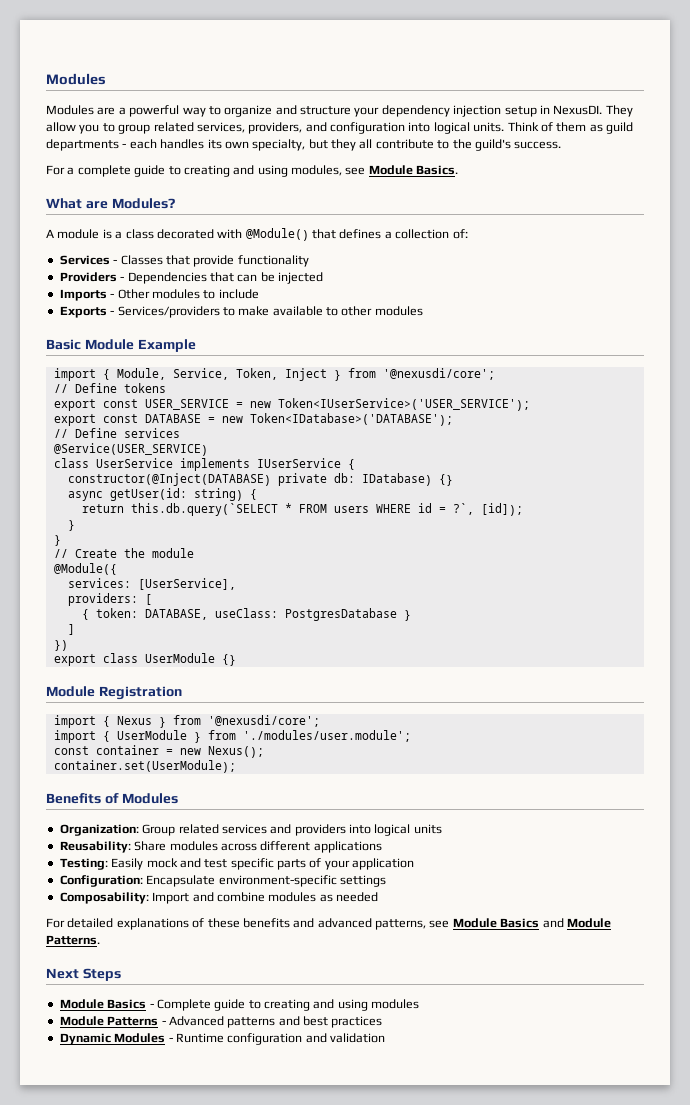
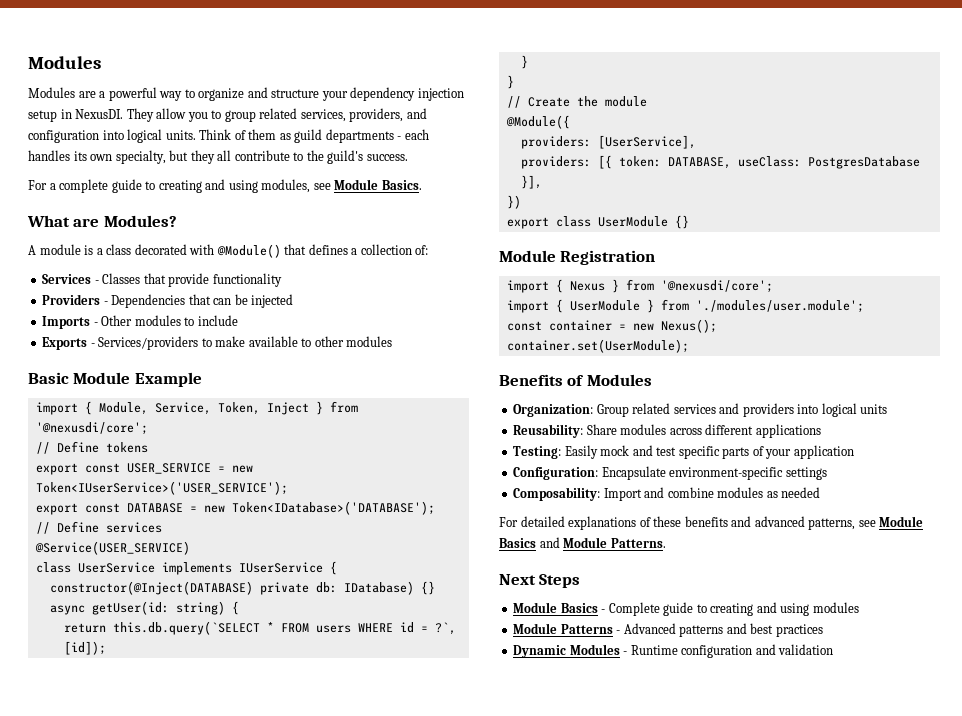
[67,578,131,588] services: -> [520,136,591,149] providers:
[144,594,152,605] [81,609,89,620] [ // { -> [597,155,612,169] [{
[403,610,411,621] [67,624,75,635] } // ] -> [520,175,542,189] }],

